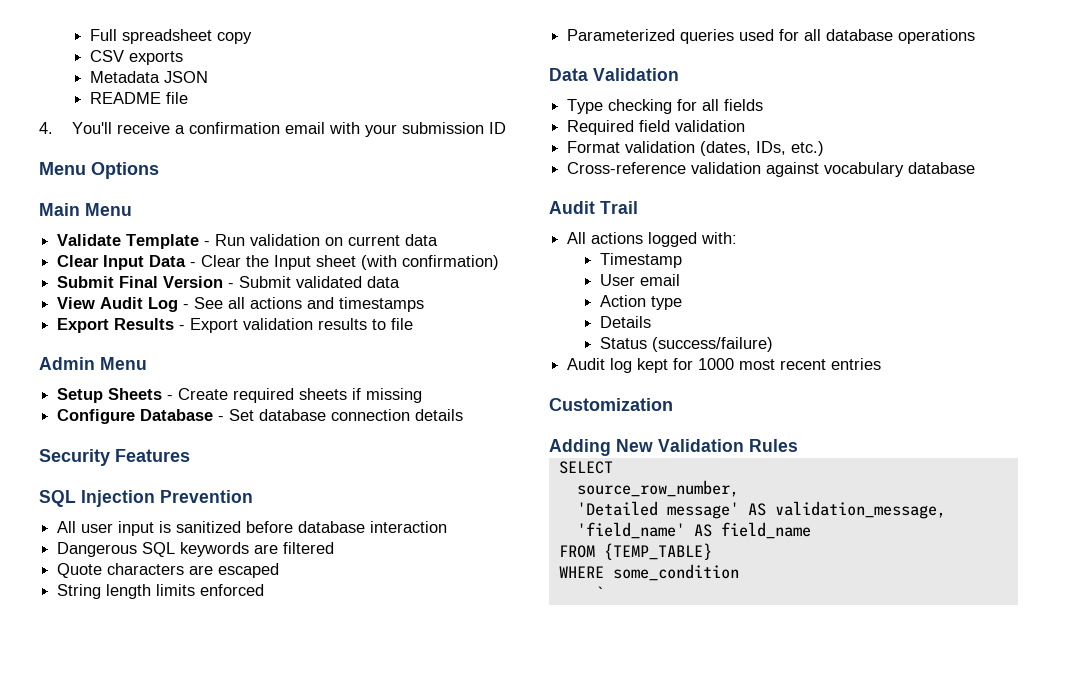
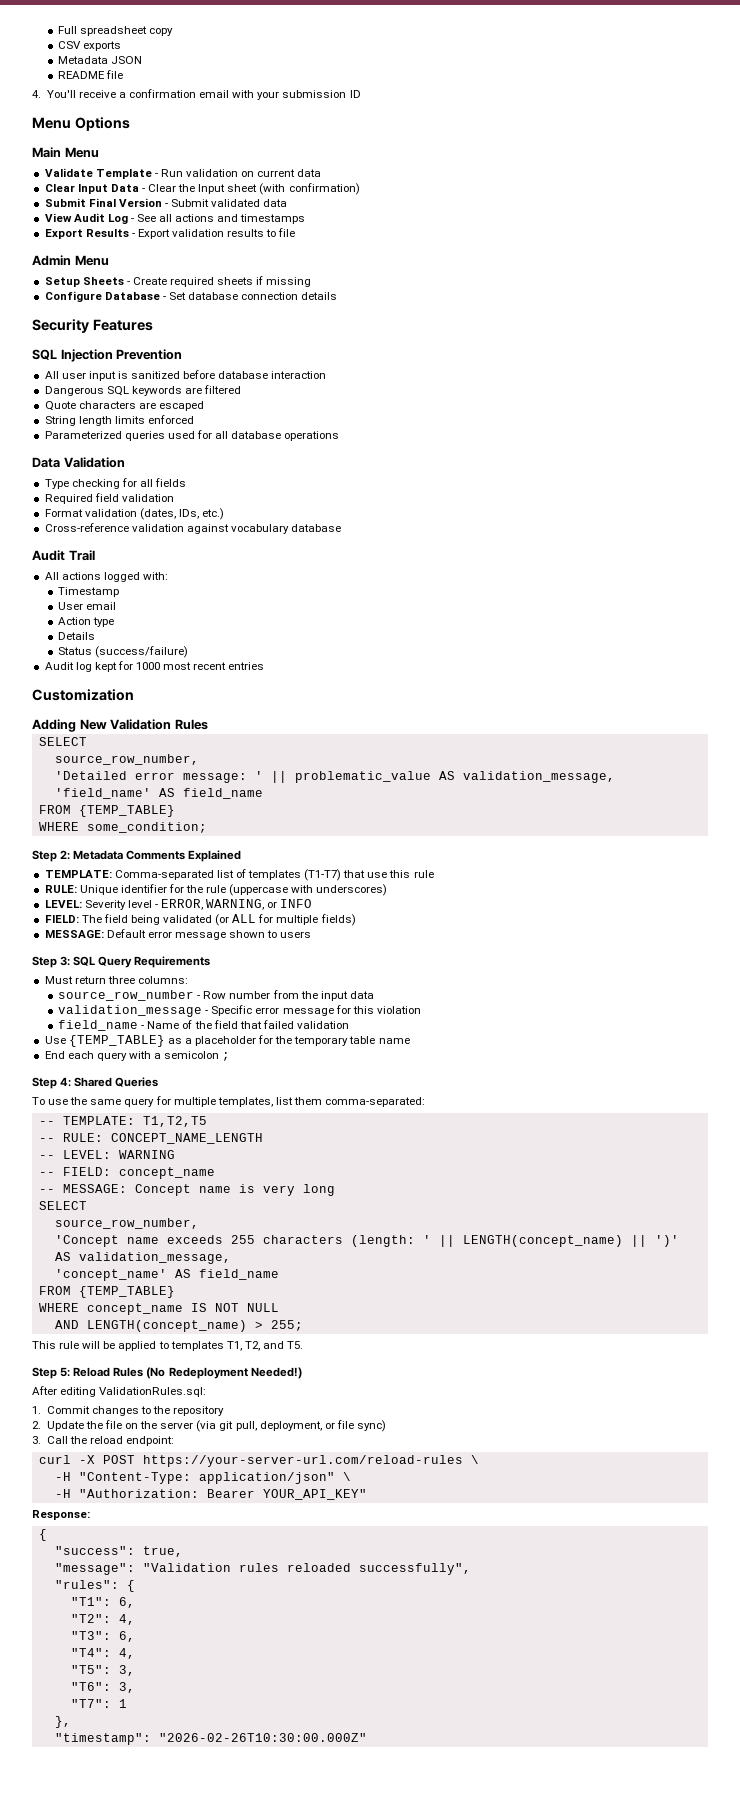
[666,502,739,519] message' -> [134,771,431,783] error message: ' || problematic_value
[612,564,739,581] [594,586,604,599] some_condition // ` -> [86,822,207,833] [32,850,242,862] [44,869,434,881] [44,884,388,896] [44,899,313,910] [44,914,356,926] [44,929,312,940] [32,956,211,968] [44,976,188,984] [58,990,374,1001] [58,1005,421,1017] [58,1020,349,1031] [44,1035,410,1047] [44,1051,231,1061] [32,1077,159,1089] [32,1096,426,1107] [38,1116,207,1127] [38,1133,263,1144] [38,1150,175,1159] [38,1167,215,1179] [38,1184,335,1196] [38,1201,87,1210] [54,1218,199,1229] [54,1235,679,1247] [54,1252,231,1264] [54,1269,279,1281] [38,1286,175,1298] [38,1303,279,1315] [54,1320,303,1332] [32,1341,304,1351] [32,1367,302,1379] [32,1386,207,1397] [32,1406,225,1416] [32,1420,387,1432] [32,1436,175,1446] [38,1455,479,1467] [54,1472,351,1484] [54,1489,367,1500] [32,1510,90,1520] [38,1529,47,1541] [54,1546,183,1557] [54,1563,471,1575] [54,1580,135,1592] [70,1597,135,1608] [70,1614,135,1625] [70,1631,135,1642] [70,1648,135,1659] [70,1665,135,1676] [70,1682,135,1693] [70,1699,127,1708] [54,1716,71,1728] [54,1733,367,1745] some_condition; // Step 2: Metadata Comments Explained // TEMPLATE: Comma-separated list of templates (T1-T7) that use this rule // RULE: Unique identifier for the rule (uppercase with underscores) // LEVEL: Severity level - ERROR, WARNING, or INFO // FIELD: The field being validated (or ALL for multiple fields) // MESSAGE: Default error message shown to users // Step 3: SQL Query Requirements // Must return three columns: // source_row_number - Row number from the input data // validation_message - Specific error message for this violation // field_name - Name of the field that failed validation // Use {TEMP_TABLE} as a placeholder for the temporary table name // End each query with a semicolon ; // Step 4: Shared Queries // To use the same query for multiple templates, list them comma-separated: // -- TEMPLATE: T1,T2,T5 // -- RULE: CONCEPT_NAME_LENGTH // -- LEVEL: WARNING // -- FIELD: concept_name // -- MESSAGE: Concept name is very long // SELECT // source_row_number, // 'Concept name exceeds 255 characters (length: ' || LENGTH(concept_name) || ')' AS validation_message, // 'concept_name' AS field_name // FROM {TEMP_TABLE} // WHERE concept_name IS NOT NULL // AND LENGTH(concept_name) > 255; // This rule will be applied to templates T1, T2, and T5. // Step 5: Reload Rules (No Redeployment Needed!) // After editing ValidationRules.sql: // 1. Commit changes to the repository // 2. Update the file on the server (via git pull, deployment, or file sync) // 3. Call the reload endpoint: // curl -X POST https://your-server-url.com/reload-rules \ // -H "Content-Type: application/json" \ // -H "Authorization: Bearer YOUR_API_KEY" // Response: // { // "success": true, // "message": "Validation rules reloaded successfully", // "rules": { // "T1": 6, // "T2": 4, // "T3": 6, // "T4": 4, // "T5": 3, // "T6": 3, // "T7": 1 // }, // "timestamp": "2026-02-26T10:30:00.000Z"

